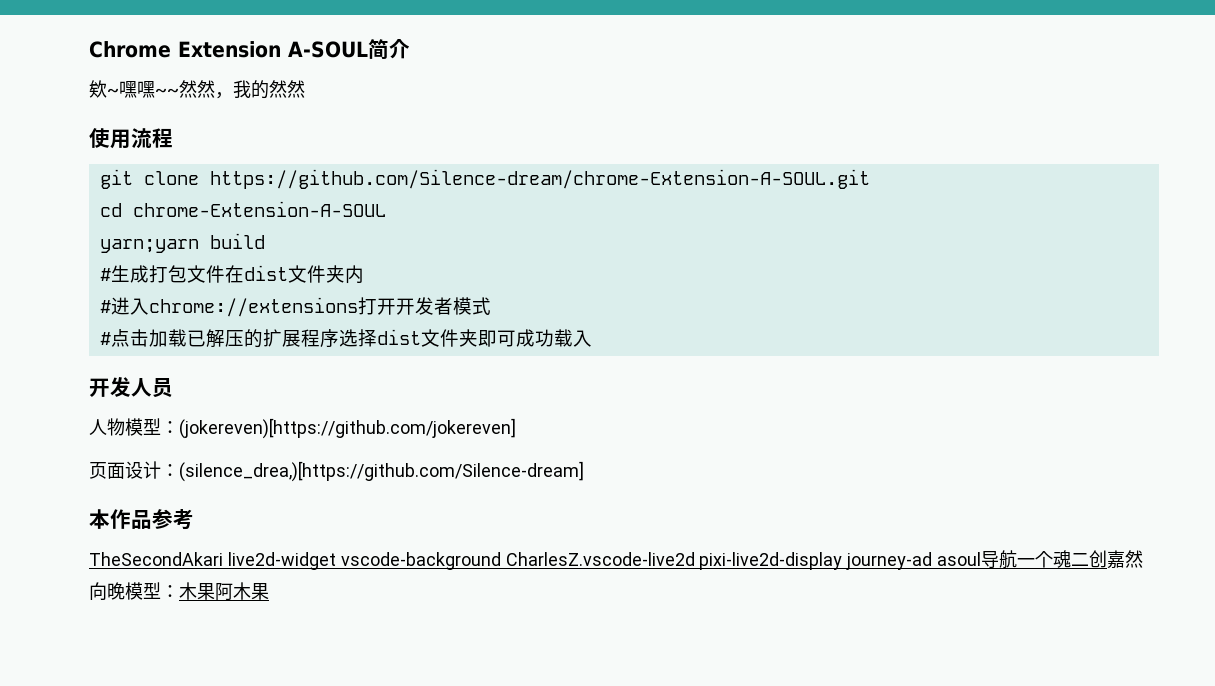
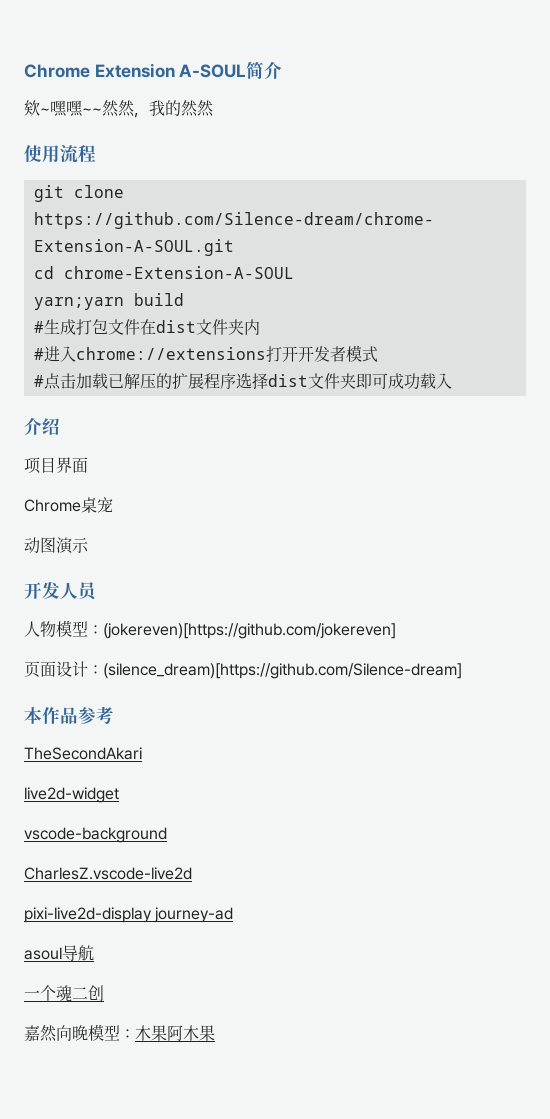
(592, 338) none -> [24,418,60,435] [24,457,88,474] [24,497,113,513] [24,537,89,554] // 介绍 // 项目界面 // Chrome桌宠 // 动图演示
[179,461,584,482] (silence_drea,)[https://github.com/Silence-dream] -> [103,663,462,679] (silence_dream)[https://github.com/Silence-dream]
(223, 559) none -> (142, 753) //
(336, 561) none -> (119, 795) //
(501, 561) none -> (167, 835) //
(695, 559) none -> (192, 873) //
(933, 561) none -> (234, 915) //
(1018, 559) none -> (94, 953) //
(1108, 559) none -> (104, 993) //

